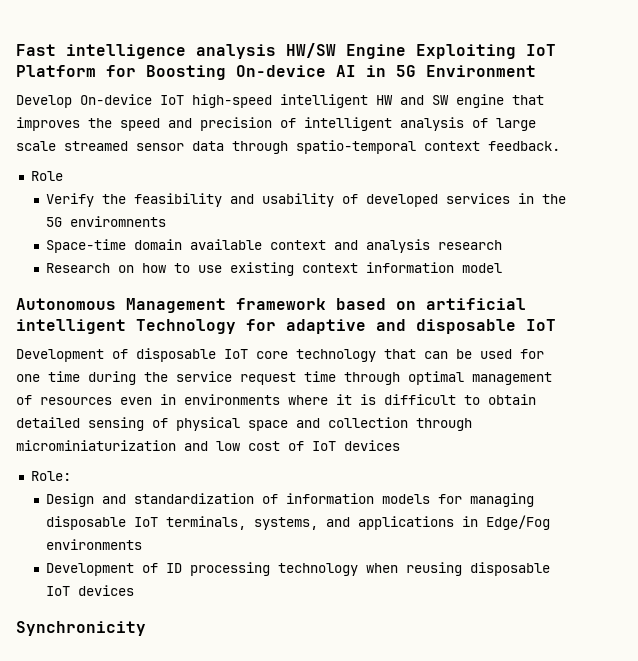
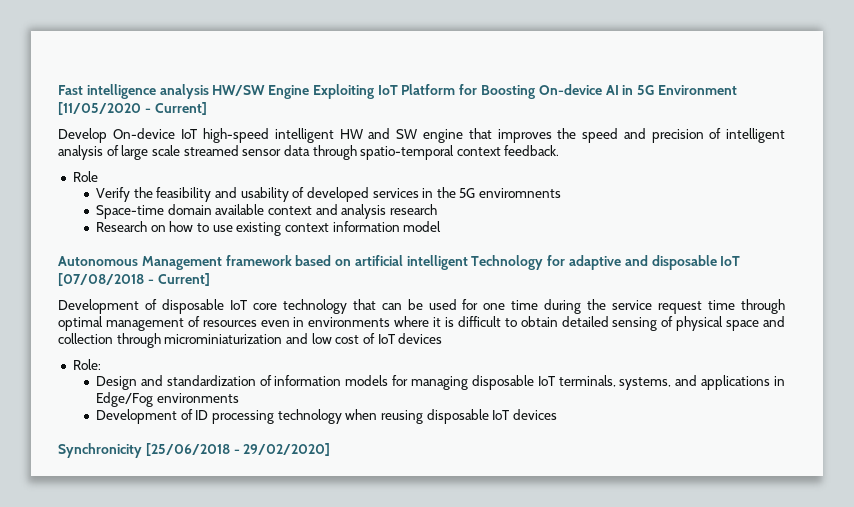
(536, 71) none -> [58,102,207,115] [11/05/2020 - Current]
(556, 325) none -> [58,273,210,286] [07/08/2018 - Current]
(146, 628) none -> [145,443,331,456] [25/06/2018 - 29/02/2020]

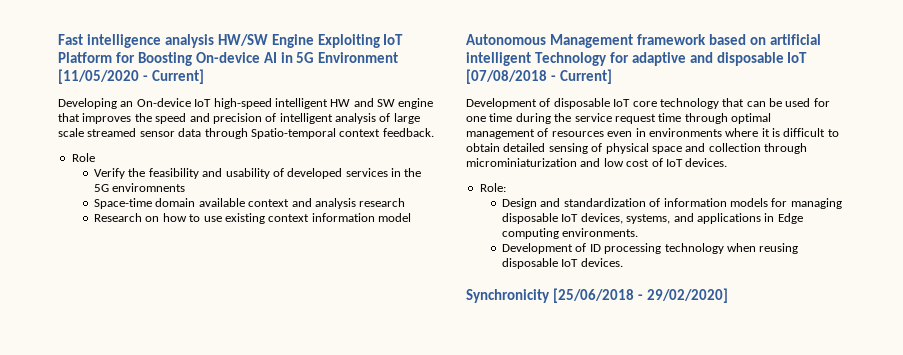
[58,128,107,143] Develop -> [58,98,134,109] Developing an
[360,145,455,160] spatio-temporal -> [250,128,336,139] Spatio-temporal
[398,333,443,344] devices -> [685,158,728,167] devices.
[558,375,616,387] terminals, -> [580,213,623,224] devices,
[95,392,239,407] Edge/Fog environments -> [777,213,803,224] [502,228,639,239] Edge computing environments.
[512,409,557,420] devices -> [580,258,623,267] devices.

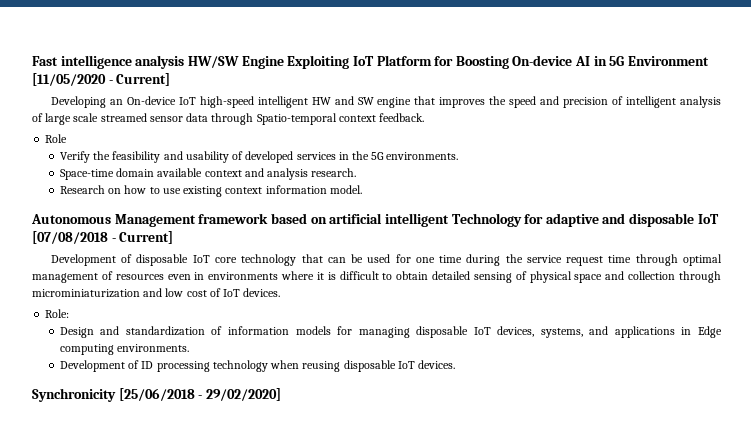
[112,183,186,192] enviromnents -> [386,152,459,160] environments.
[359,198,406,207] research -> [311,168,357,177] research.
[378,213,412,222] model -> [329,185,362,194] model.

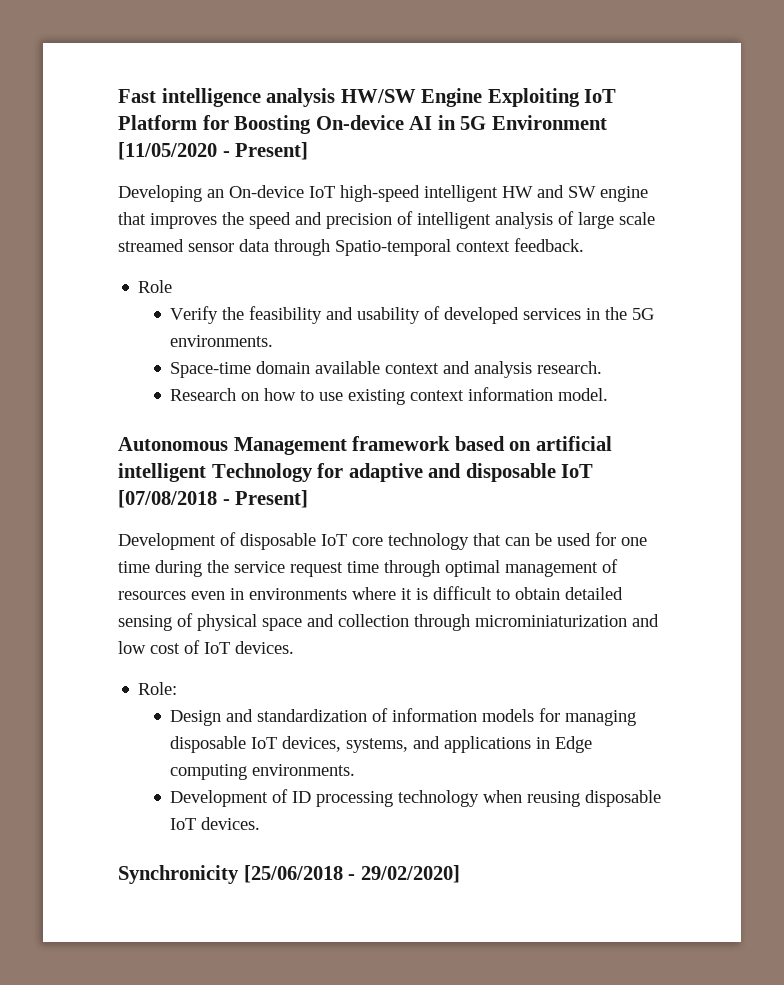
[116,73,171,86] Current] -> [235,142,309,160] Present]
[119,231,174,244] Current] -> [235,490,309,508] Present]

